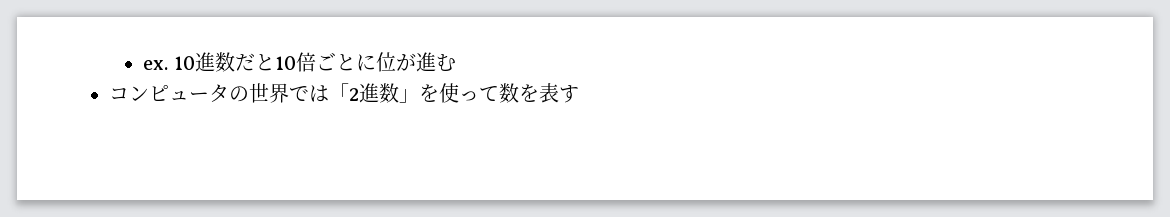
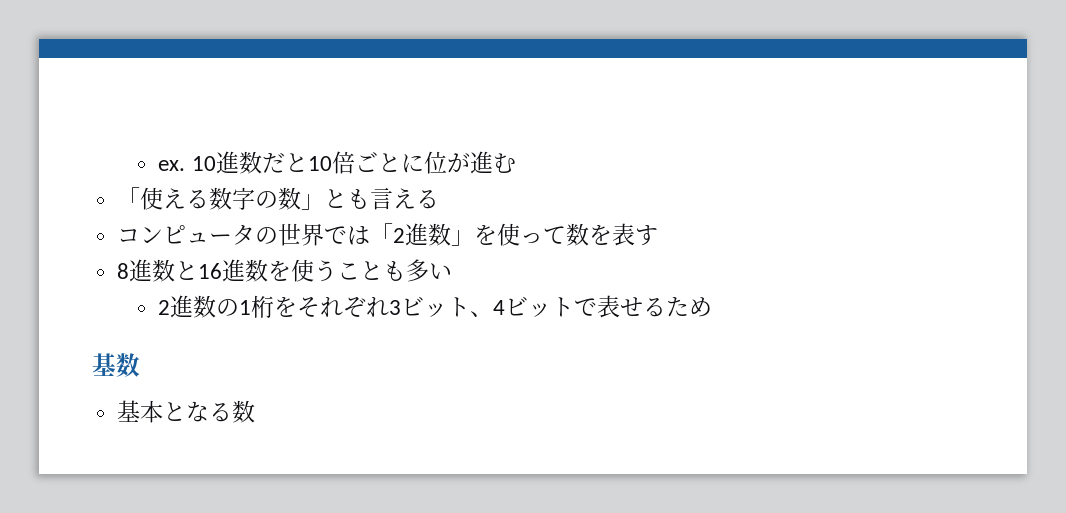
(456, 62) none -> [117,187,440,210] // 「使える数字の数」とも言える
(579, 94) none -> [117,259,453,282] [158,295,713,318] [92,353,140,377] [117,400,256,423] // 8進数と16進数を使うことも多い // 2進数の1桁をそれぞれ3ビット、4ビットで表せるため // 基数 // 基本となる数

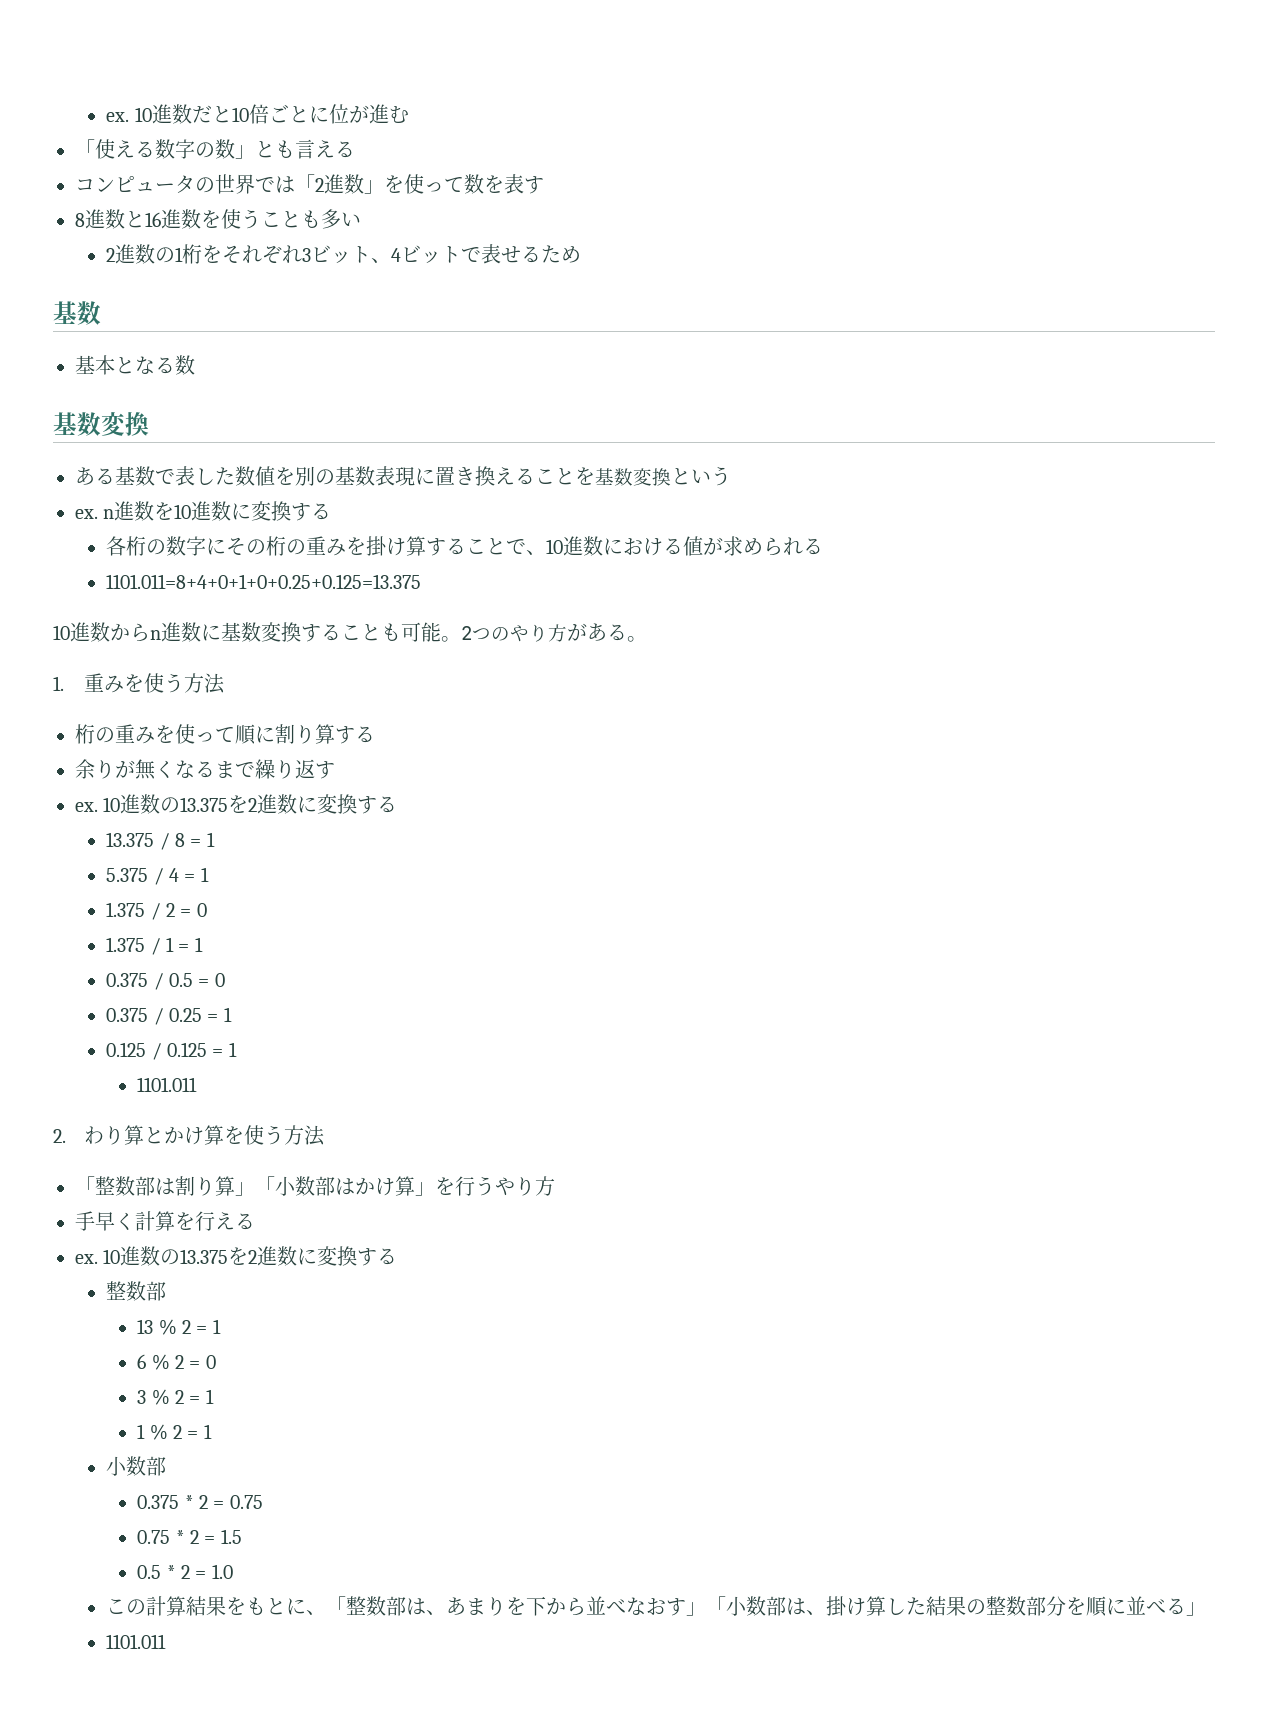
(256, 411) none -> [53,412,149,436] [75,466,731,486] [75,501,332,521] [106,536,824,556] [106,574,422,589] [53,622,647,642] [53,673,226,694] [75,724,375,745] [75,759,335,780] [75,794,398,814] [106,832,215,850] [106,867,209,885] [106,902,207,920] [106,937,203,955] [106,973,225,990] [106,1007,232,1025] [106,1042,237,1060] [137,1077,198,1092] [53,1125,326,1146] [75,1176,555,1196] [75,1211,255,1231] [75,1246,398,1266] [106,1281,167,1301] [137,1319,221,1335] [137,1354,216,1370] [137,1389,214,1405] [137,1424,212,1440] [106,1456,167,1476] [137,1495,263,1509] [137,1529,242,1544] [137,1564,233,1579] [106,1596,1207,1617] [106,1634,167,1649] // 基数変換 // ある基数で表した数値を別の基数表現に置き換えることを基数変換という // ex. n進数を10進数に変換する // 各桁の数字にその桁の重みを掛け算することで、10進数における値が求められる // 1101.011=8+4+0+1+0+0.25+0.125=13.375 // 10進数からn進数に基数変換することも可能。2つのやり方がある。 // 1.重みを使う方法 // 桁の重みを使って順に割り算する // 余りが無くなるまで繰り返す // ex. 10進数の13.375を2進数に変換する // 13.375 / 8 = 1 // 5.375 / 4 = 1 // 1.375 / 2 = 0 // 1.375 / 1 = 1 // 0.375 / 0.5 = 0 // 0.375 / 0.25 = 1 // 0.125 / 0.125 = 1 // 1101.011 // 2.わり算とかけ算を使う方法 // 「整数部は割り算」「小数部はかけ算」を行うやり方 // 手早く計算を行える // ex. 10進数の13.375を2進数に変換する // 整数部 // 13 % 2 = 1 // 6 % 2 = 0 // 3 % 2 = 1 // 1 % 2 = 1 // 小数部 // 0.375 * 2 = 0.75 // 0.75 * 2 = 1.5 // 0.5 * 2 = 1.0 // この計算結果をもとに、「整数部は、あまりを下から並べなおす」「小数部は、掛け算した結果の整数部分を順に並べる」 // 1101.011

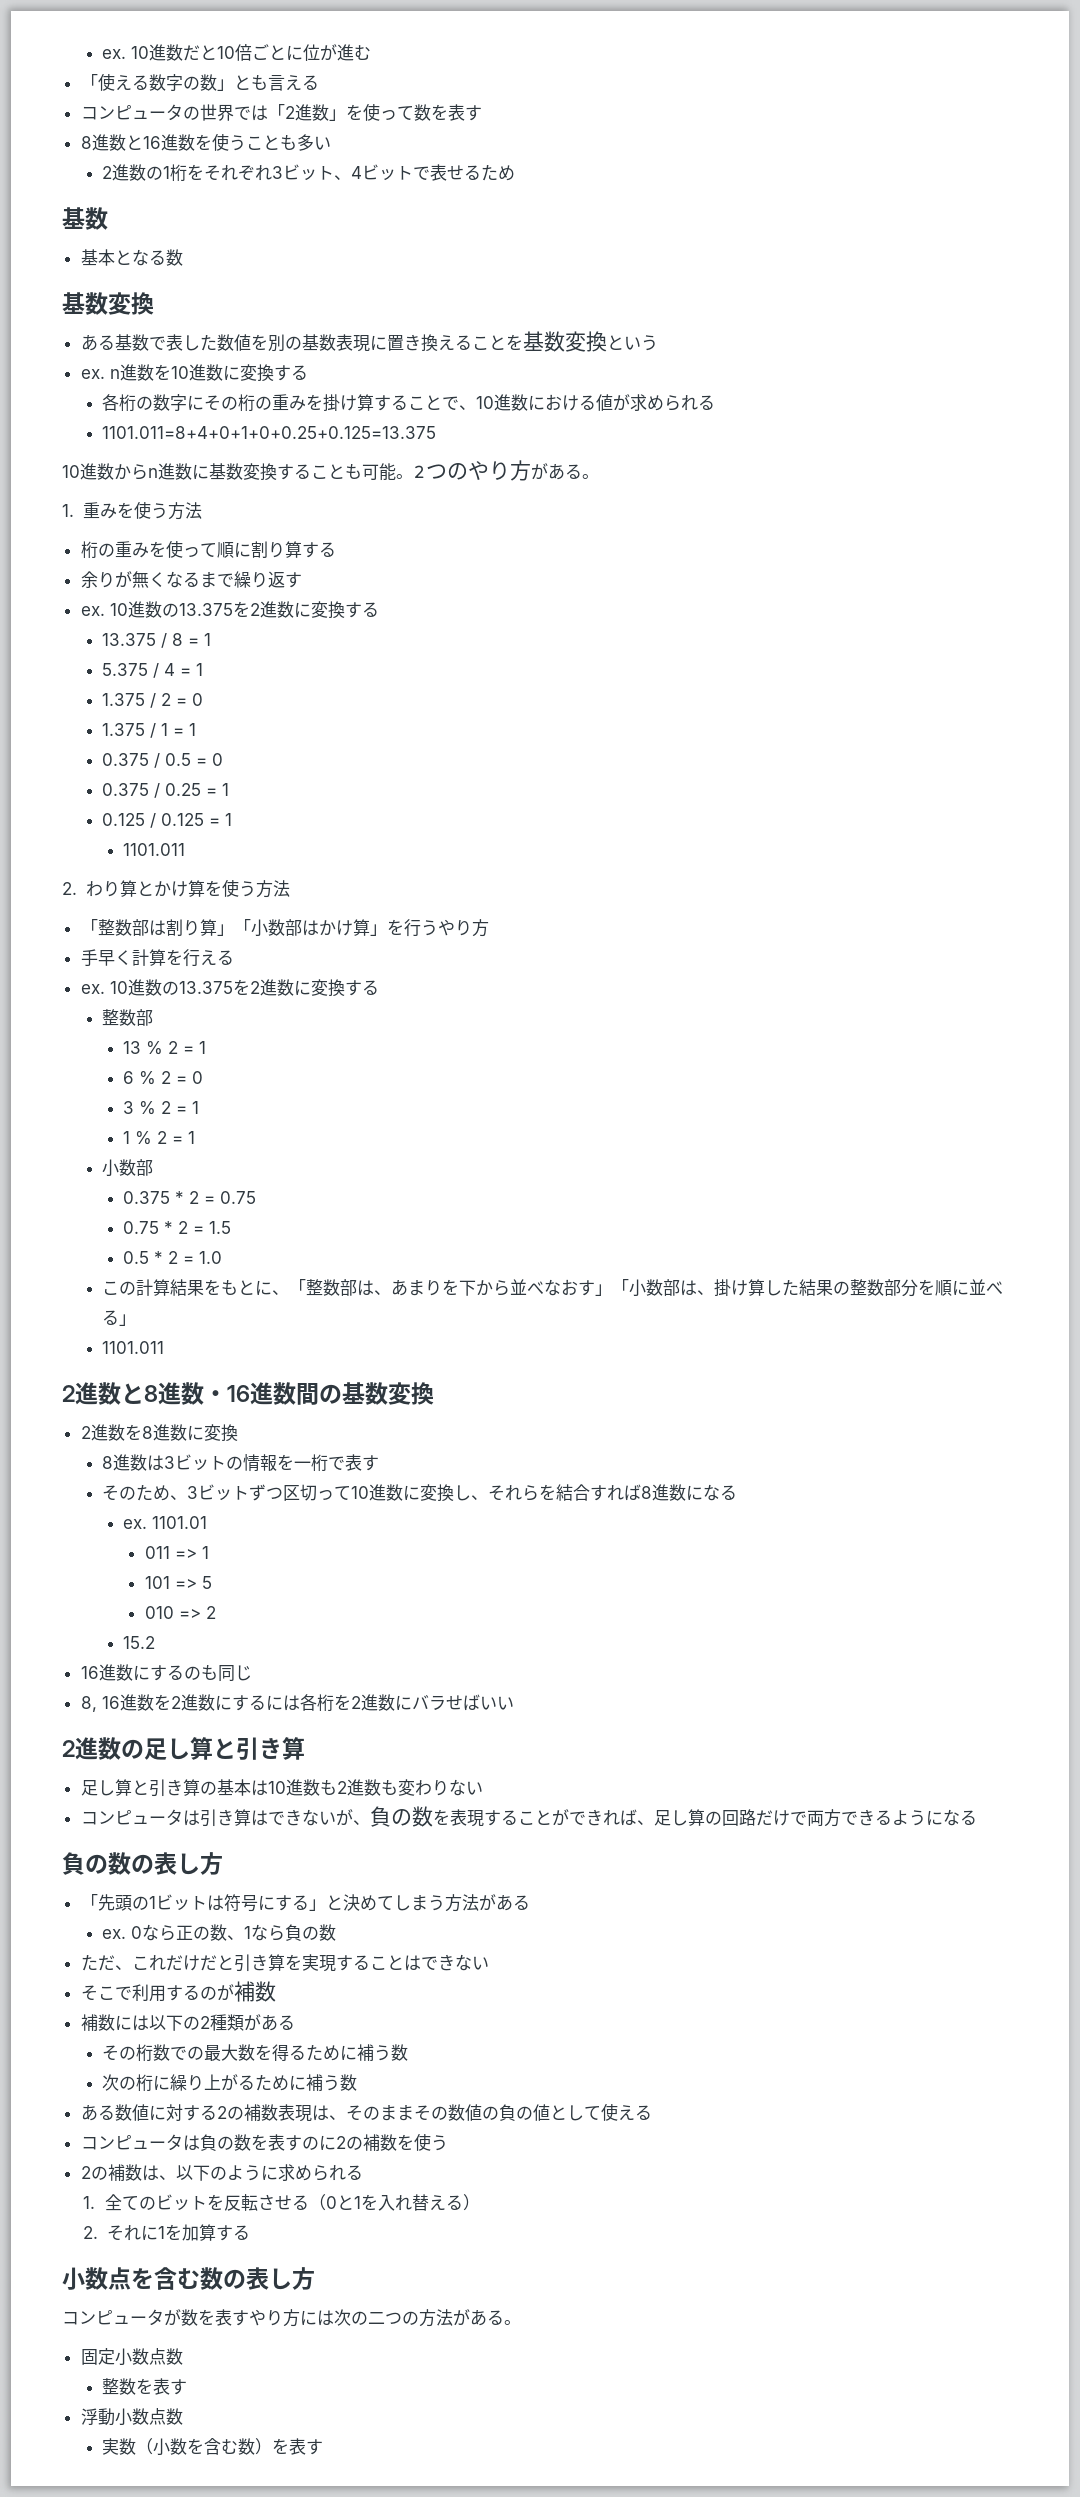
(167, 1641) none -> [62,1382,434,1405] [80,1424,238,1442] [102,1454,380,1472] [102,1484,738,1502] [123,1516,208,1529] [144,1546,209,1559] [144,1576,212,1589] [144,1606,216,1619] [123,1636,156,1649] [80,1664,252,1682] [80,1694,514,1712] [62,1737,305,1760] [80,1779,483,1797] [80,1806,977,1827] [62,1852,223,1875] [80,1894,530,1912] [102,1924,337,1941] [80,1954,489,1972] [80,1981,276,2002] [80,2014,295,2031] [102,2044,409,2062] [102,2074,358,2092] [80,2103,652,2122] [80,2133,448,2151] [80,2164,363,2181] [83,2194,480,2211] [83,2224,250,2241] [62,2267,315,2290] [62,2309,521,2327] [80,2348,183,2366] [102,2378,188,2395] [80,2408,183,2426] [102,2438,324,2456] // 2進数と8進数・16進数間の基数変換 // 2進数を8進数に変換 // 8進数は3ビットの情報を一桁で表す // そのため、3ビットずつ区切って10進数に変換し、それらを結合すれば8進数になる // ex. 1101.01 // 011 => 1 // 101 => 5 // 010 => 2 // 15.2 // 16進数にするのも同じ // 8, 16進数を2進数にするには各桁を2進数にバラせばいい // 2進数の足し算と引き算 // 足し算と引き算の基本は10進数も2進数も変わりない // コンピュータは引き算はできないが、負の数を表現することができれば、足し算の回路だけで両方できるようになる // 負の数の表し方 // 「先頭の1ビットは符号にする」と決めてしまう方法がある // ex. 0なら正の数、1なら負の数 // ただ、これだけだと引き算を実現することはできない // そこで利用するのが補数 // 補数には以下の2種類がある // その桁数での最大数を得るために補う数 // 次の桁に繰り上がるために補う数 // ある数値に対する2の補数表現は、そのままその数値の負の値として使える // コンピュータは負の数を表すのに2の補数を使う // 2の補数は、以下のように求められる // 1.全てのビットを反転させる（0と1を入れ替える） // 2.それに1を加算する // 小数点を含む数の表し方 // コンピュータが数を表すやり方には次の二つの方法がある。 // 固定小数点数 // 整数を表す // 浮動小数点数 // 実数（小数を含む数）を表す

